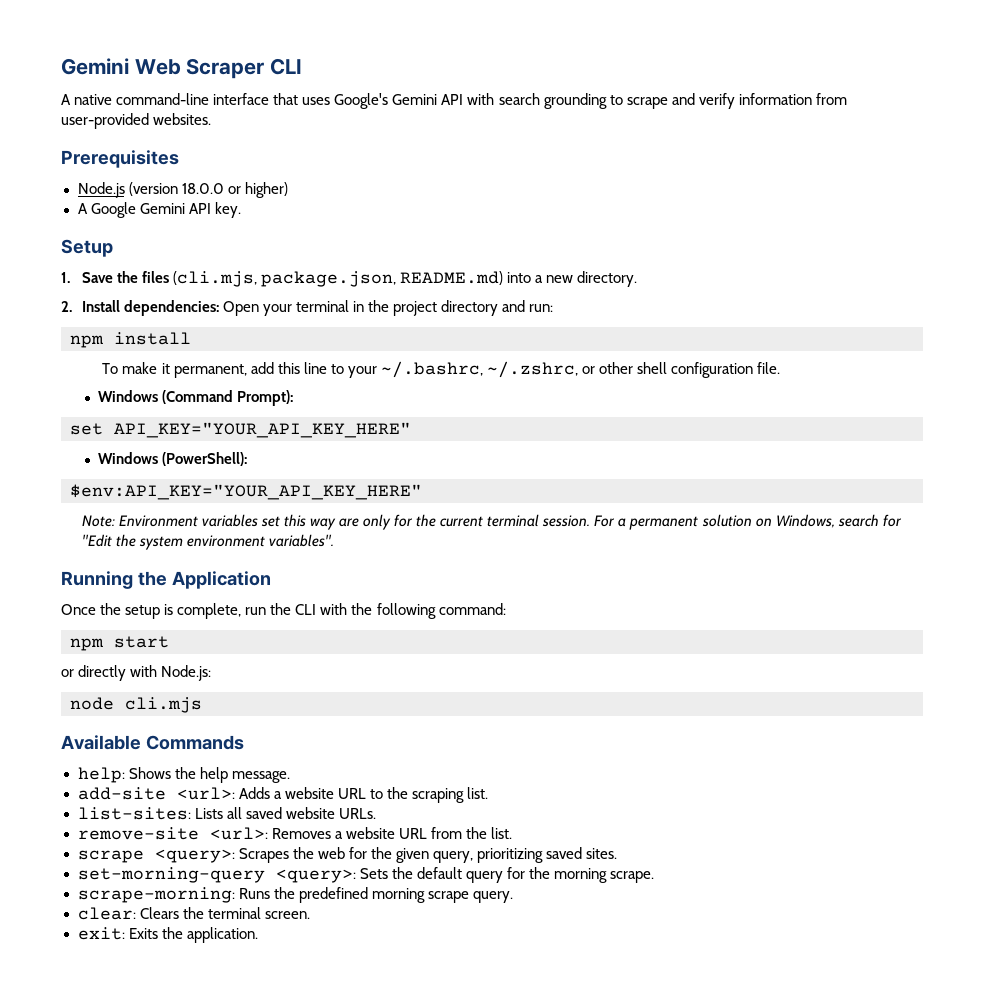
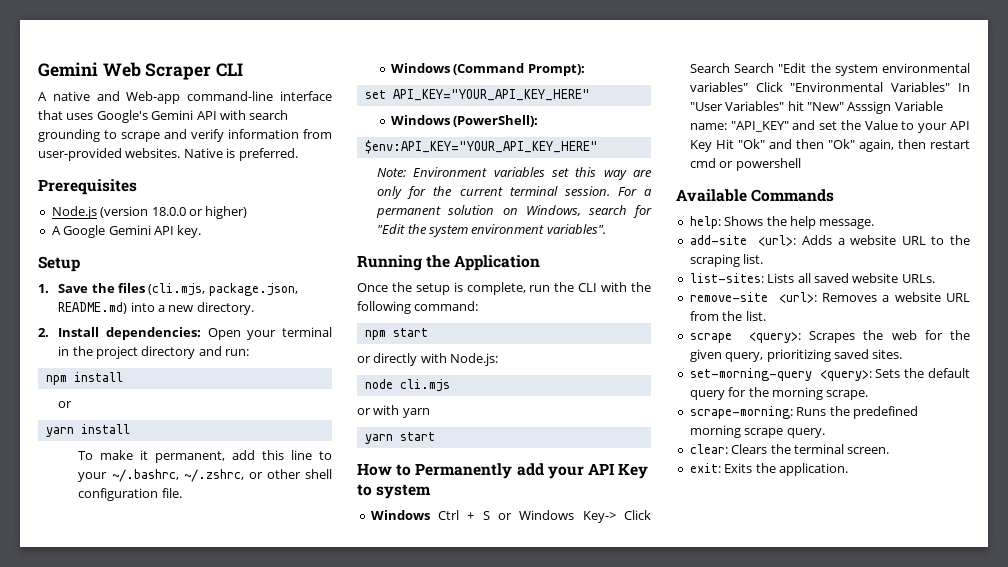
(113, 99) none -> [96,91,181,104] and Web-app
(212, 119) none -> [183,148,298,161] Native is preferred.
(191, 338) none -> [58,401,73,408] [45,424,130,437] // or // yarn install
(202, 705) none -> [357,405,430,418] [364,432,435,444] [357,463,649,479] [357,484,432,499] [370,510,651,523] [689,63,970,76] [689,82,970,92] [689,101,943,114] [689,120,970,133] [689,139,970,152] [689,158,801,171] // or with yarn // yarn start // How to Permanently add your API Key to system // Windows Ctrl + S or Windows Key-> Click Search Search "Edit the system environmental variables" Click "Environmental Variables" In "User Variables" hit "New" Asssign Variable name: "API_KEY" and set the Value to your API Key Hit "Ok" and then "Ok" again, then restart cmd or powershell

